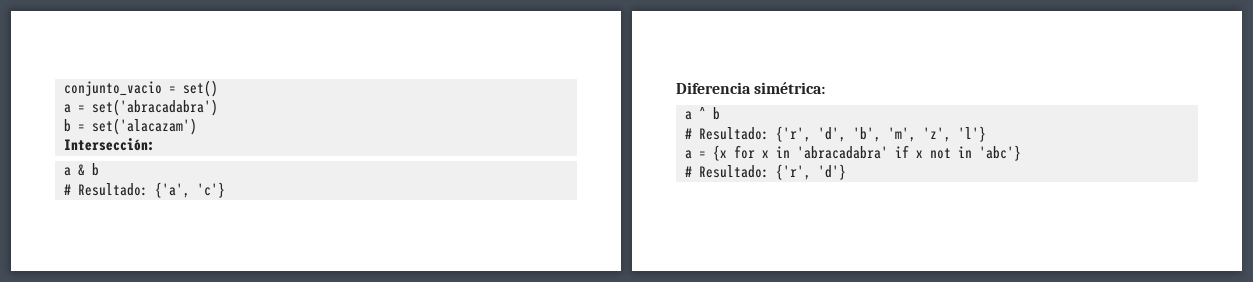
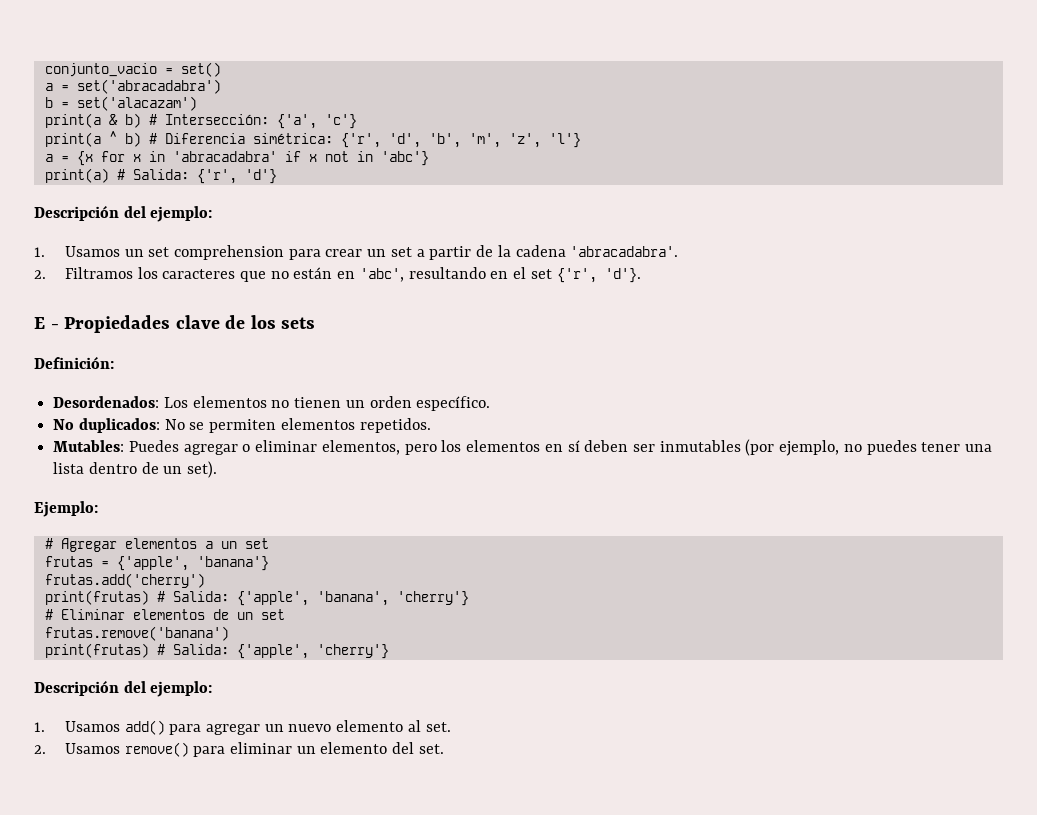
[64,138,156,151] [64,163,100,176] [64,182,226,198] [676,82,826,94] [685,107,721,120] [685,127,770,140] Intersección: // a & b // # Resultado: {'a', 'c'} // Diferencia simétrica: // a ^ b // # Resultado: -> [44,113,357,129] [44,131,333,147] print(a & b) # Intersección: {'a', 'c'} // print(a ^ b) # Diferencia simétrica:
[685,165,770,178] # Resultado: -> [44,168,189,183] print(a) # Salida:
(847, 172) none -> [34,205,213,222] [34,245,679,260] [34,267,641,283] [34,315,316,333] [34,356,114,369] [53,396,491,411] [53,418,431,433] [53,439,993,456] [53,461,218,478] [34,501,98,517] [44,538,269,552] [44,556,269,571] [44,573,205,588] [44,590,469,606] [44,609,285,620] [44,626,229,641] [44,643,389,659] [34,680,213,697] [34,720,451,735] [34,742,444,757] // Descripción del ejemplo: // 1. Usamos un set comprehension para crear un set a partir de la cadena 'abracadabra'. // 2. Filtramos los caracteres que no están en 'abc', resultando en el set {'r', 'd'}. // E - Propiedades clave de los sets // Definición: // Desordenados: Los elementos no tienen un orden específico. // No duplicados: No se permiten elementos repetidos. // Mutables: Puedes agregar o eliminar elementos, pero los elementos en sí deben ser inmutables (por ejemplo, no puedes tener una lista dentro de un set). // Ejemplo: // # Agregar elementos a un set // frutas = {'apple', 'banana'} // frutas.add('cherry') // print(frutas) # Salida: {'apple', 'banana', 'cherry'} // # Eliminar elementos de un set // frutas.remove('banana') // print(frutas) # Salida: {'apple', 'cherry'} // Descripción del ejemplo: // 1. Usamos add() para agregar un nuevo elemento al set. // 2. Usamos remove() para eliminar un elemento del set.

